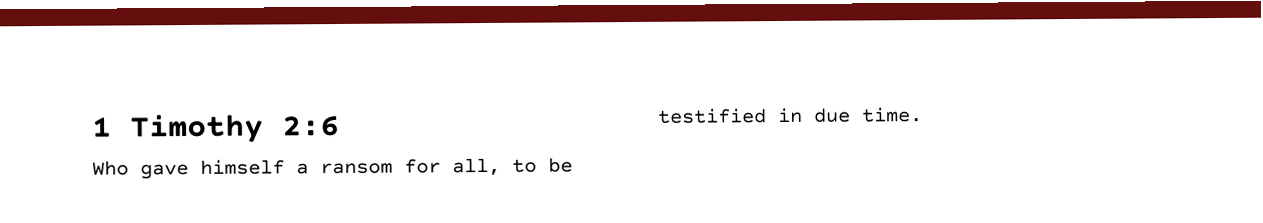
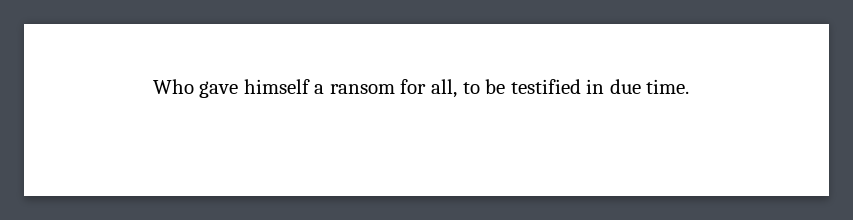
[92,113,340,144] 1 Timothy 2:6 // -> (152, 86) none

